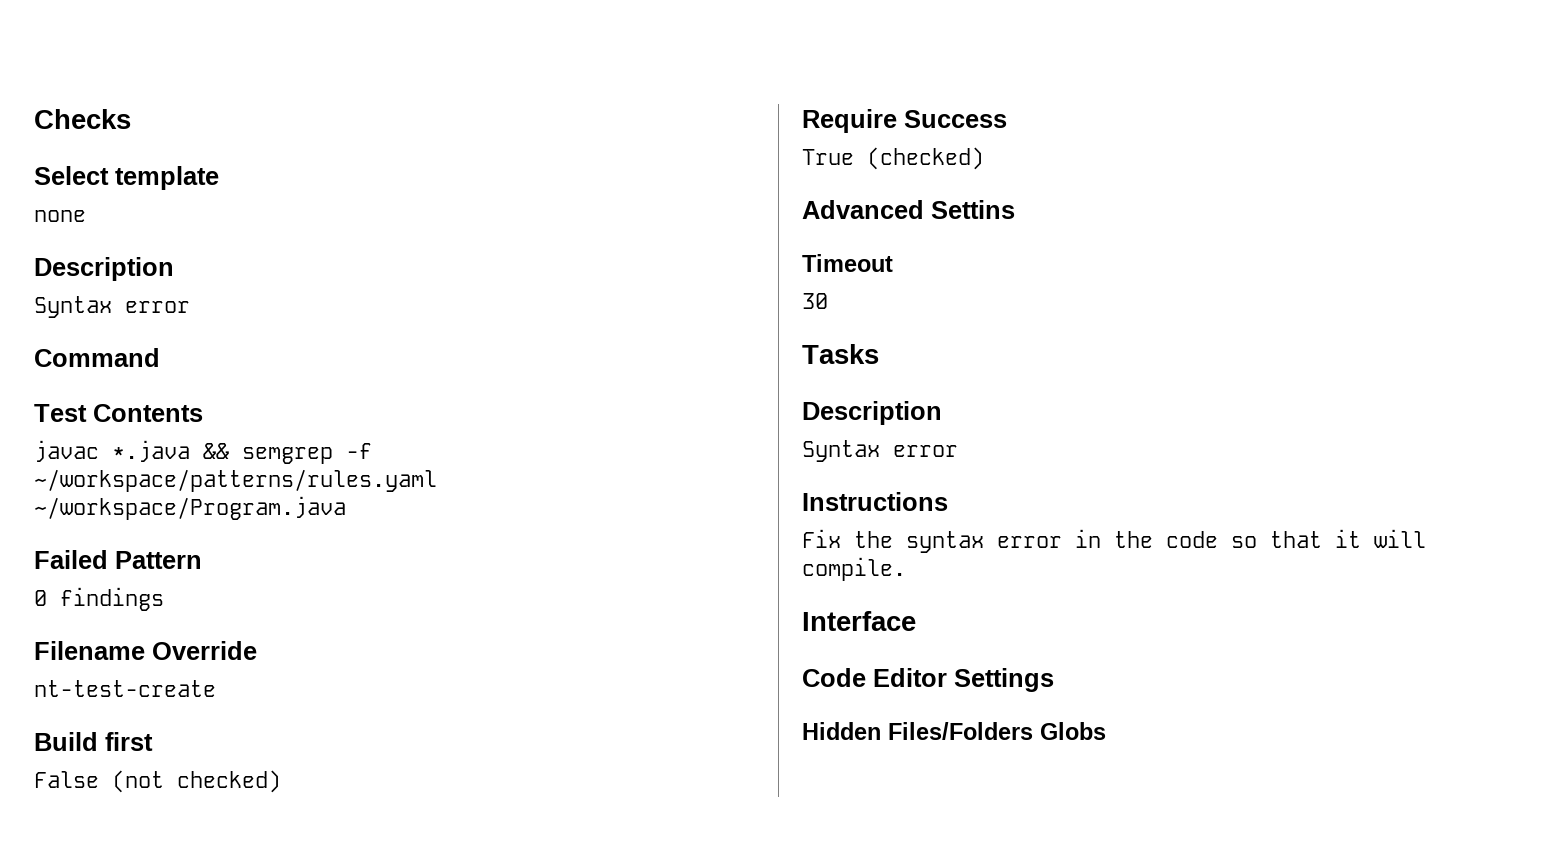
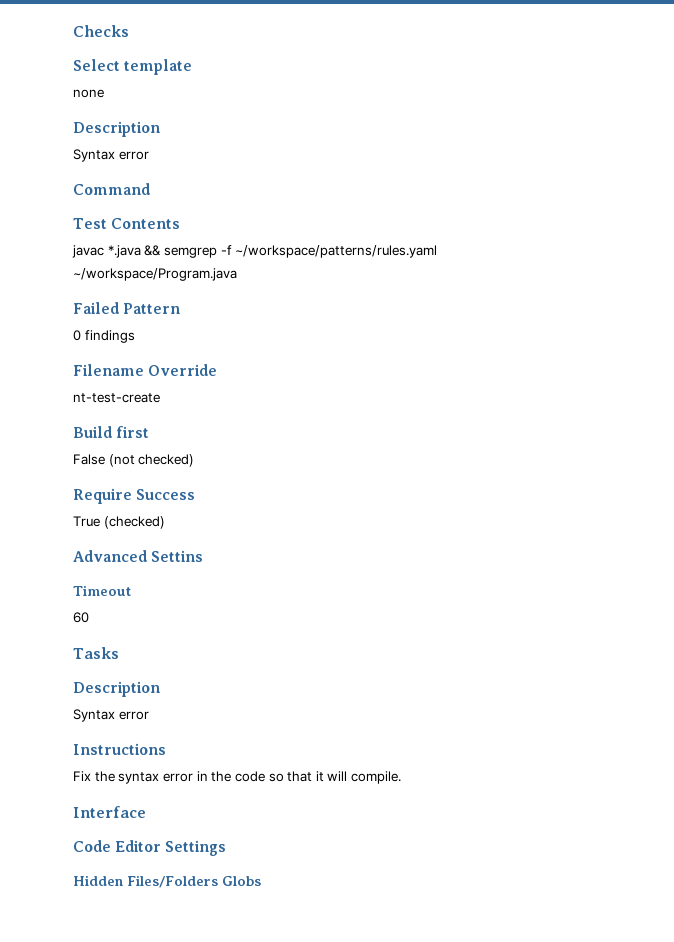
[802,293,828,309] 30 -> [73,612,89,623] 60

